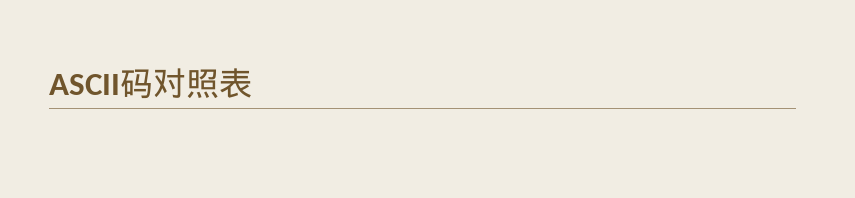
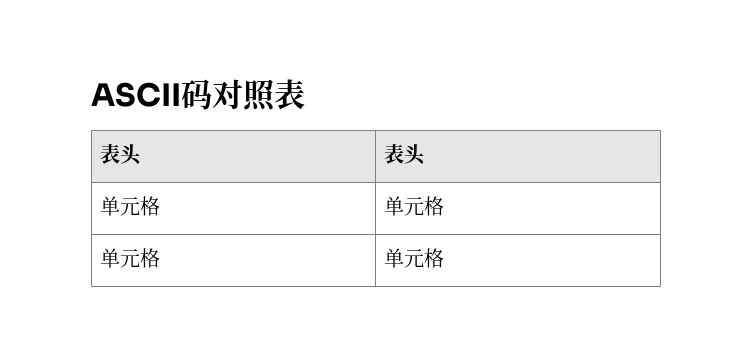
(252, 83) none -> [100,144,143,165] [384,144,427,165] [100,196,161,216] [384,196,445,216] [100,248,161,268] [384,248,445,268] // 表头 | 表头 // 单元格 | 单元格 // 单元格 | 单元格

